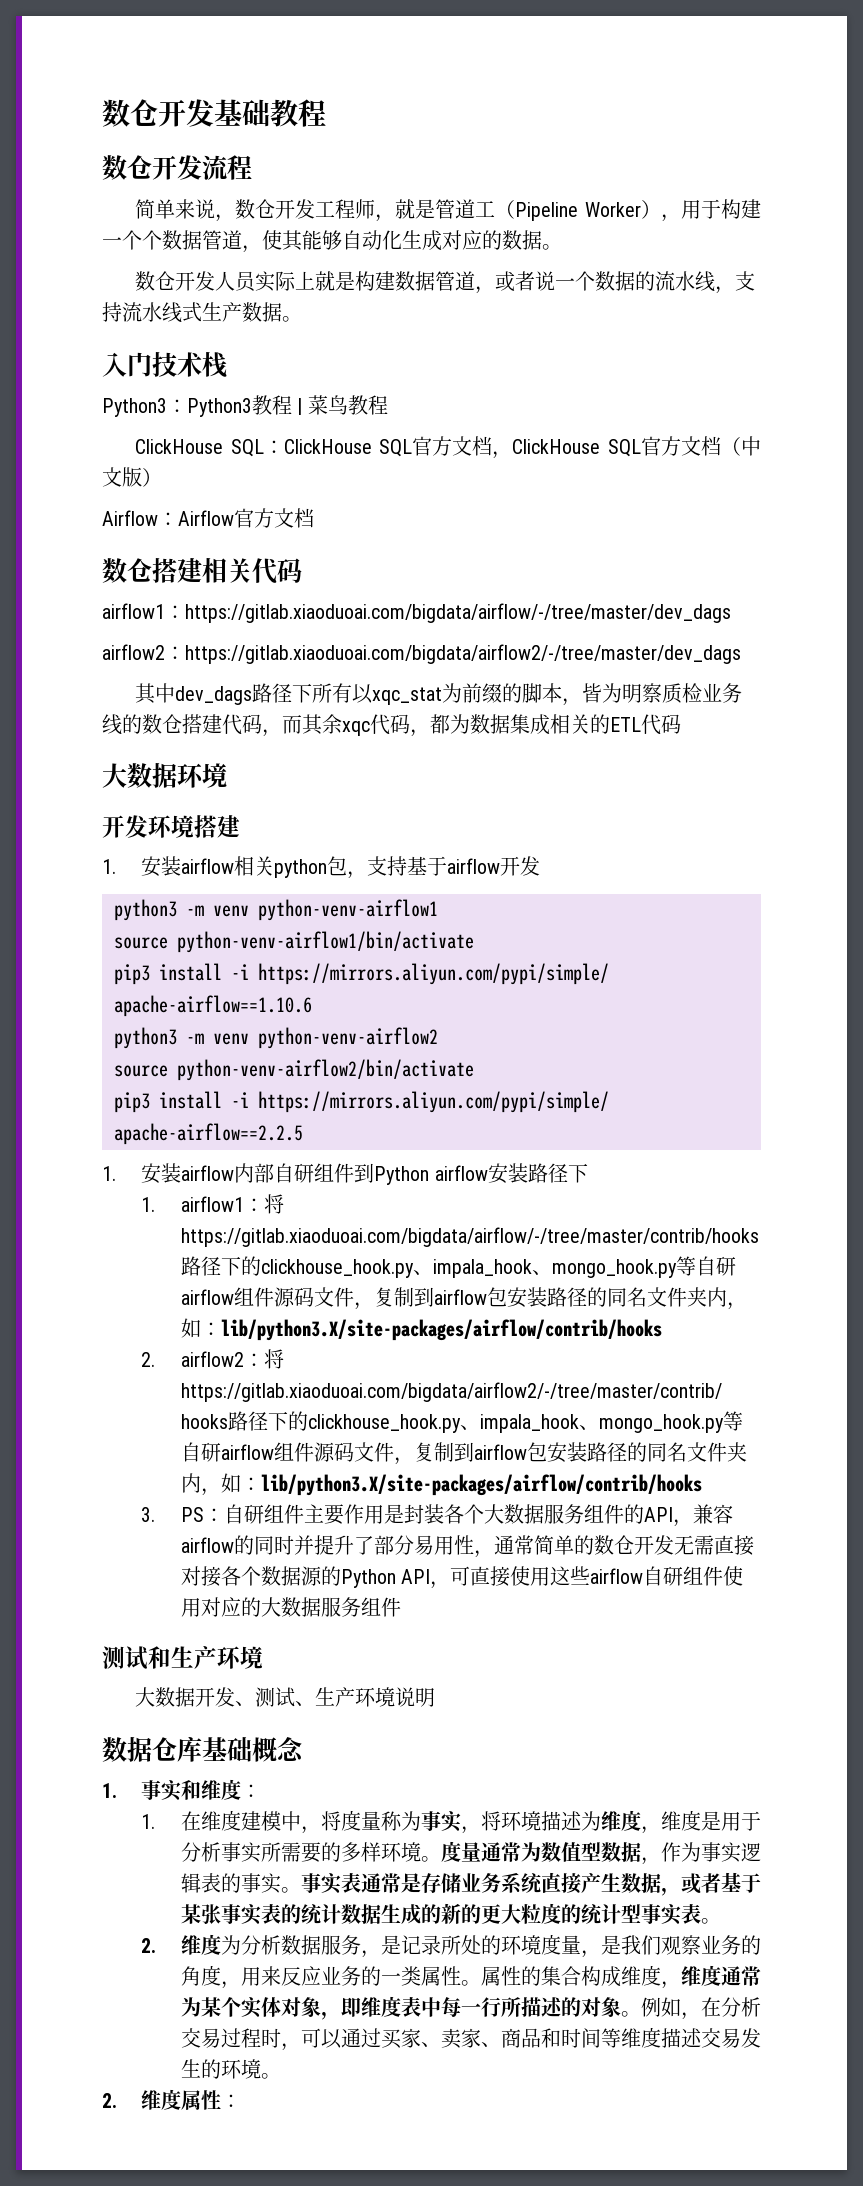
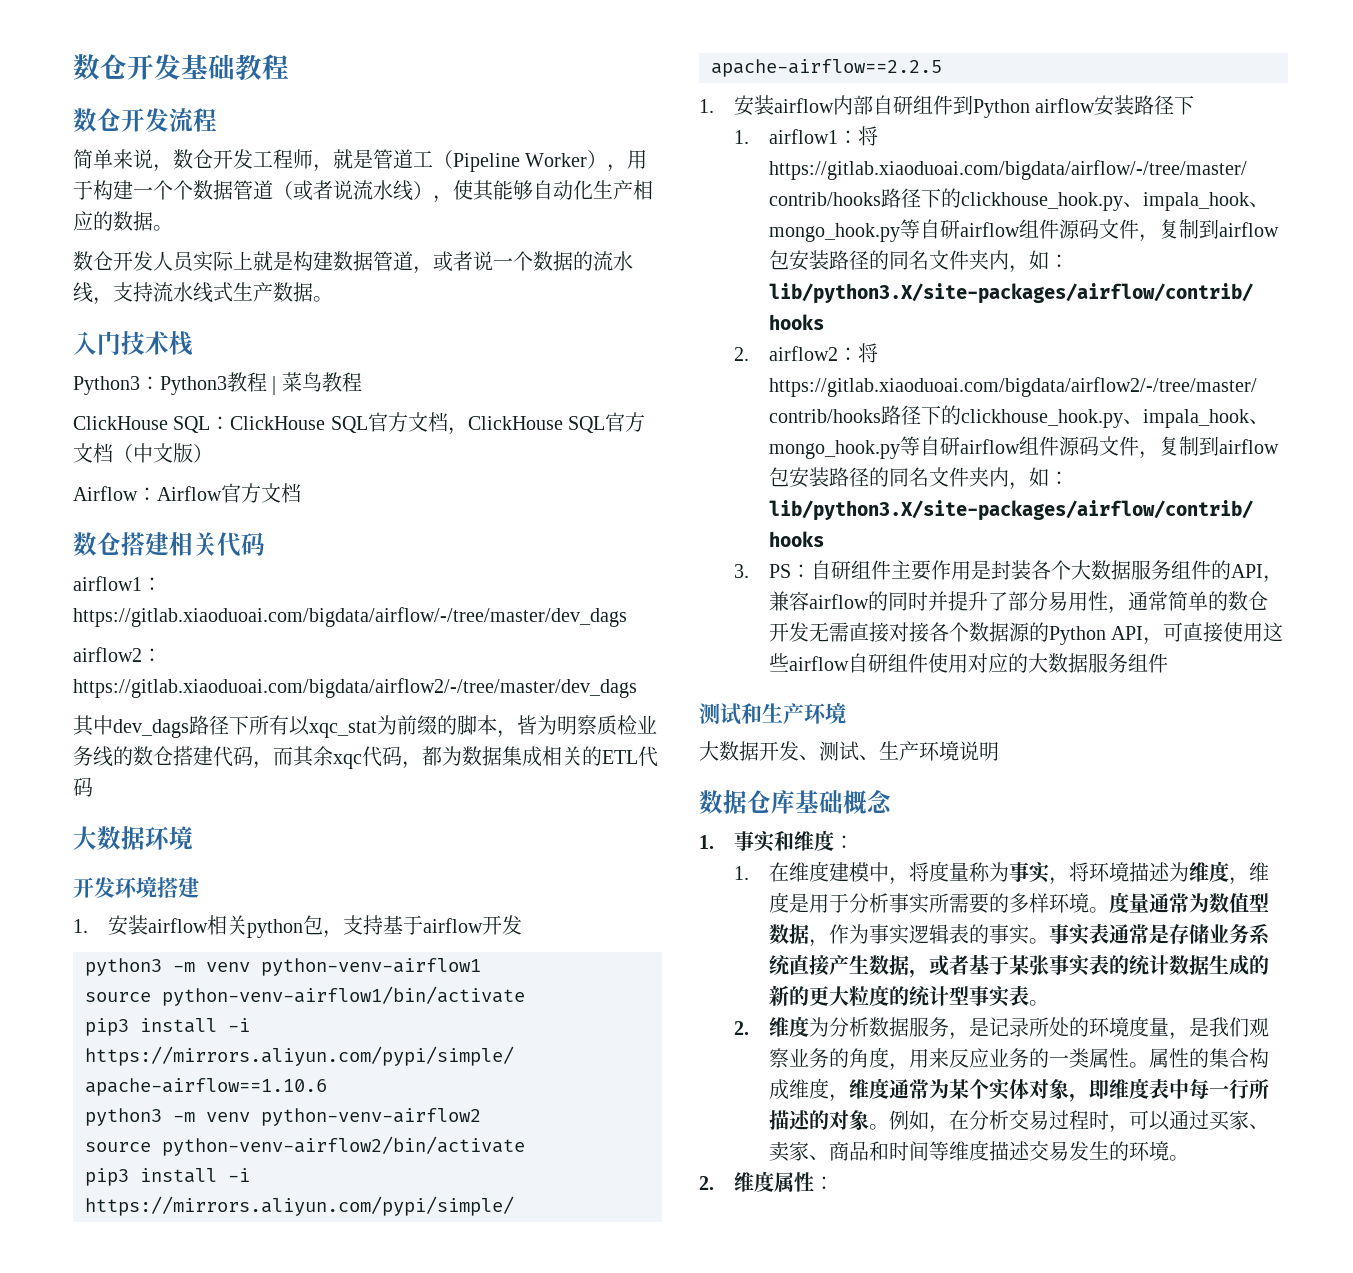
(242, 240) none -> [273,180,433,201] （或者说流水线）
[422,230,462,251] 成对 -> [613,180,653,200] 产相

